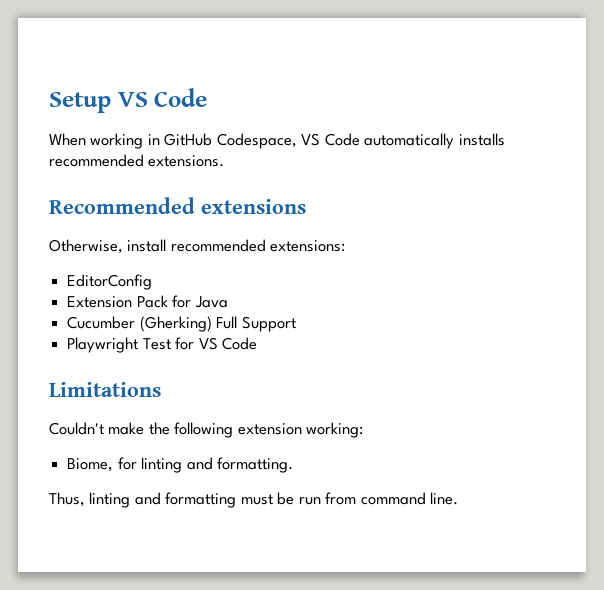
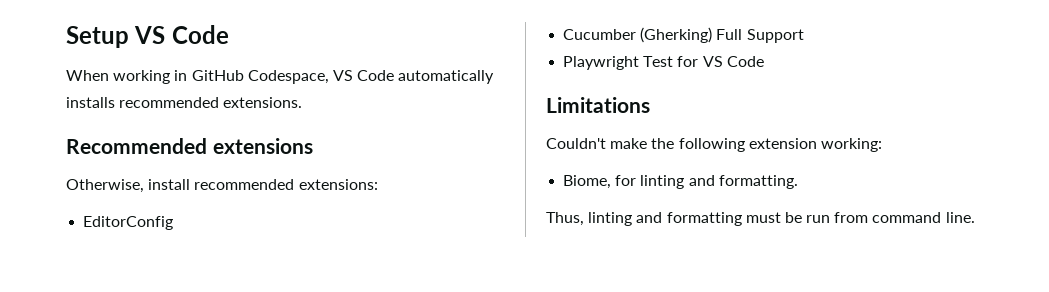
[67,295,228,308] // Extension Pack for Java -> (174, 223) none

